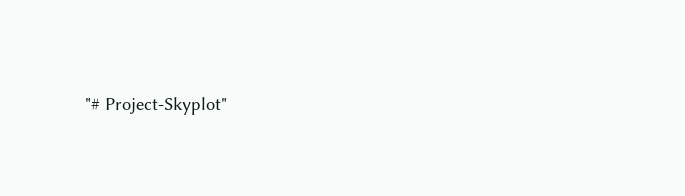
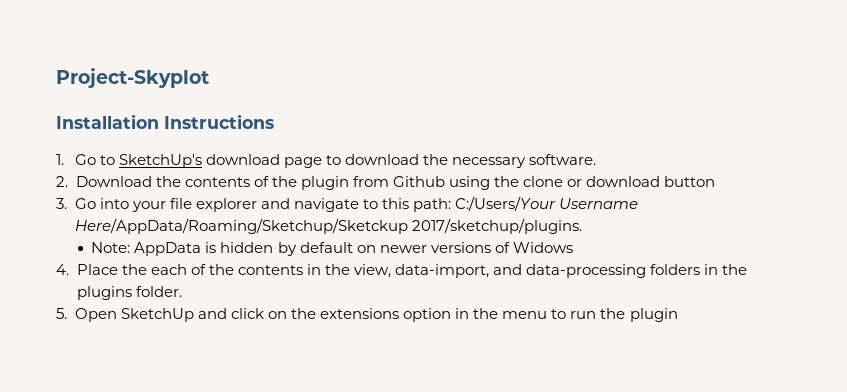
[85,97,227,115] "# Project-Skyplot" -> [56,68,209,88] [56,114,274,129] [56,154,597,168] [56,176,716,190] [56,196,639,212] [74,218,582,234] [91,242,573,256] [56,264,748,278] [76,286,182,300] [56,308,678,322] Project-Skyplot // Installation Instructions // 1. Go to SketchUp's download page to download the necessary software. // 2. Download the contents of the plugin from Github using the clone or download button // 3. Go into your file explorer and navigate to this path: C:/Users/Your Username Here/AppData/Roaming/Sketchup/Sketckup 2017/sketchup/plugins. // Note: AppData is hidden by default on newer versions of Widows // 4. Place the each of the contents in the view, data-import, and data-processing folders in the plugins folder. // 5. Open SketchUp and click on the extensions option in the menu to run the plugin

